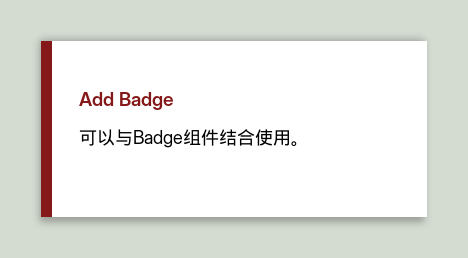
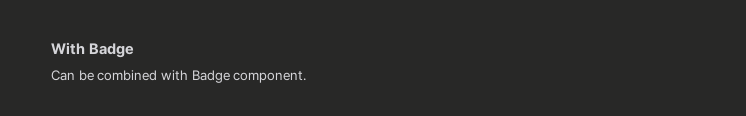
[79,92,114,106] Add -> [51,42,85,55] With
[79,129,309,148] 可以与Badge组件结合使用。 -> [51,70,307,83] Can be combined with Badge component.

